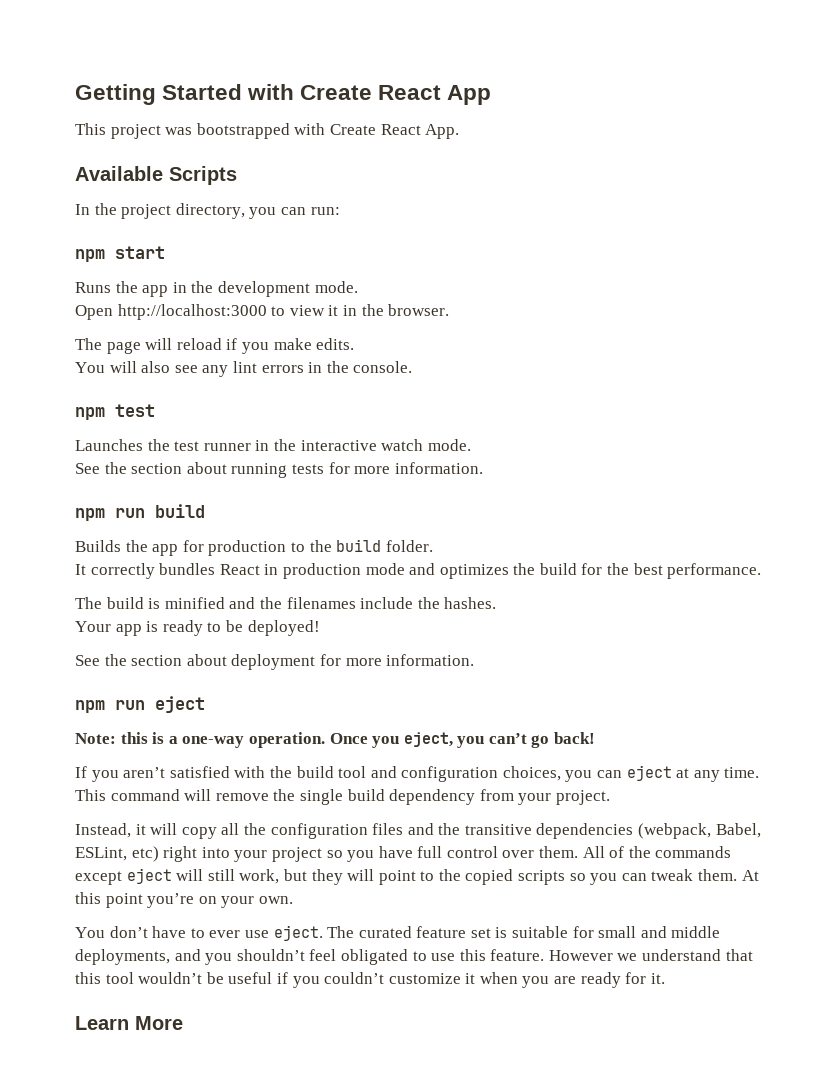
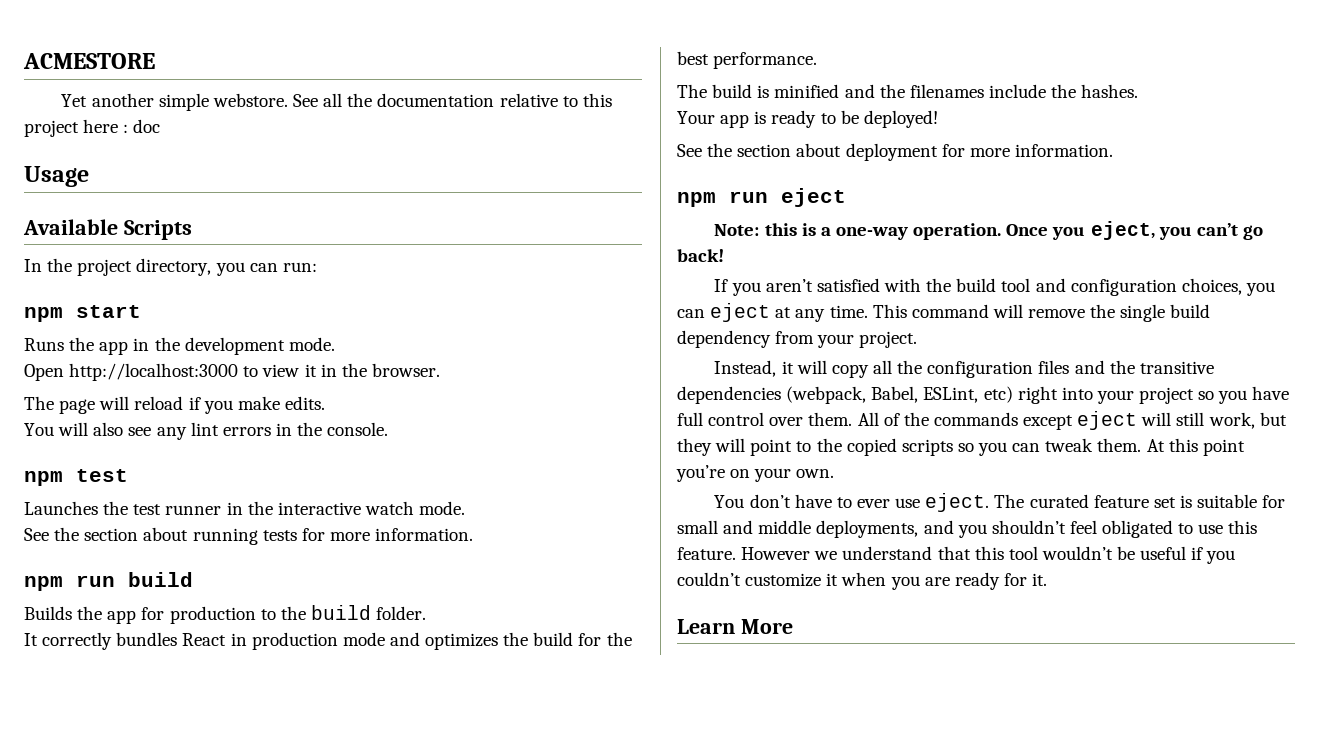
[75,84,492,105] [75,123,460,139] Getting Started with Create React App // This project was bootstrapped with Create React App. -> [23,53,155,69] [61,93,612,111] [24,119,161,137] [24,166,89,187] ACMESTORE // Yet another simple webstore. See all the documentation relative to this project here : doc // Usage

